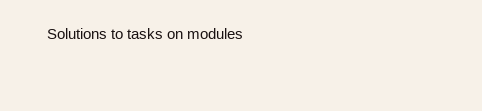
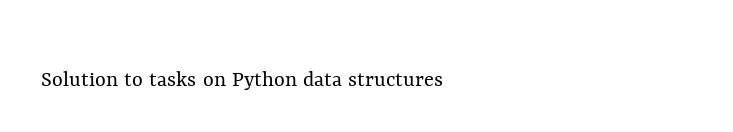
[47,28,107,39] Solutions -> [41,71,118,86] Solution
[187,28,244,39] modules -> [231,71,444,90] Python data structures

